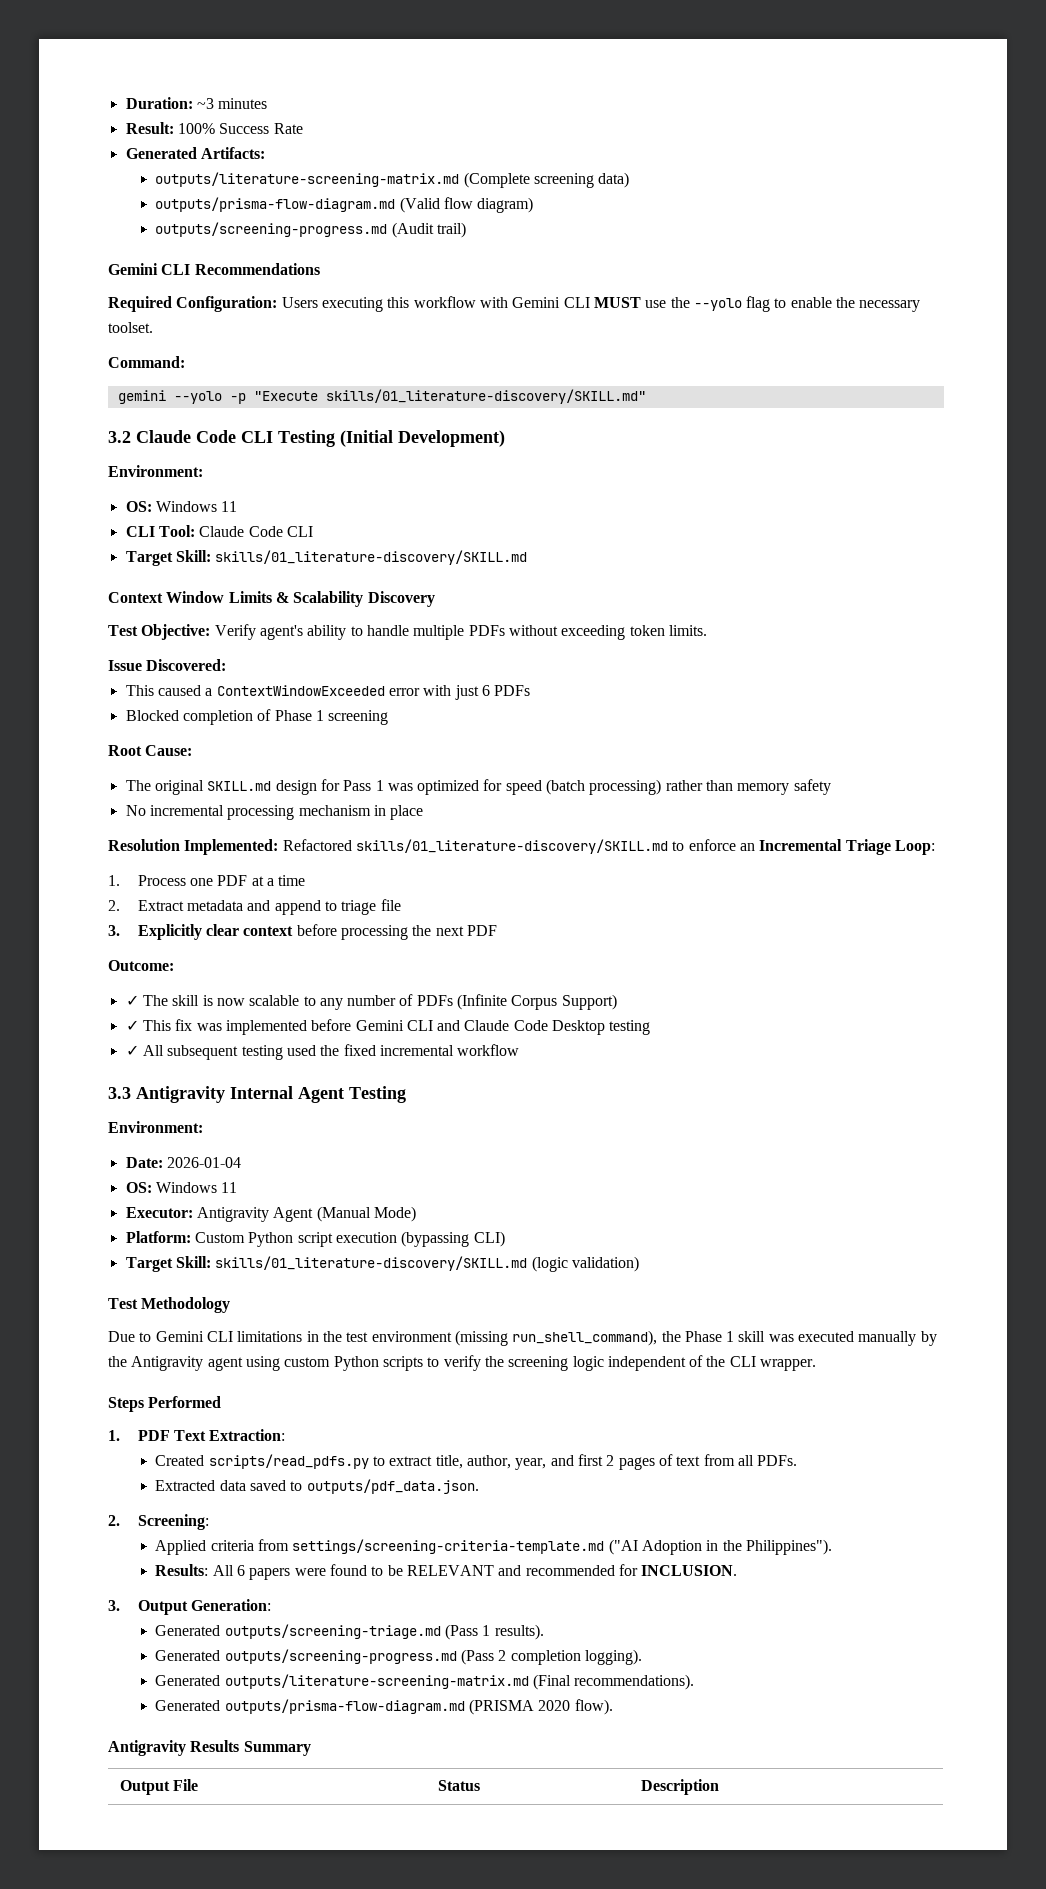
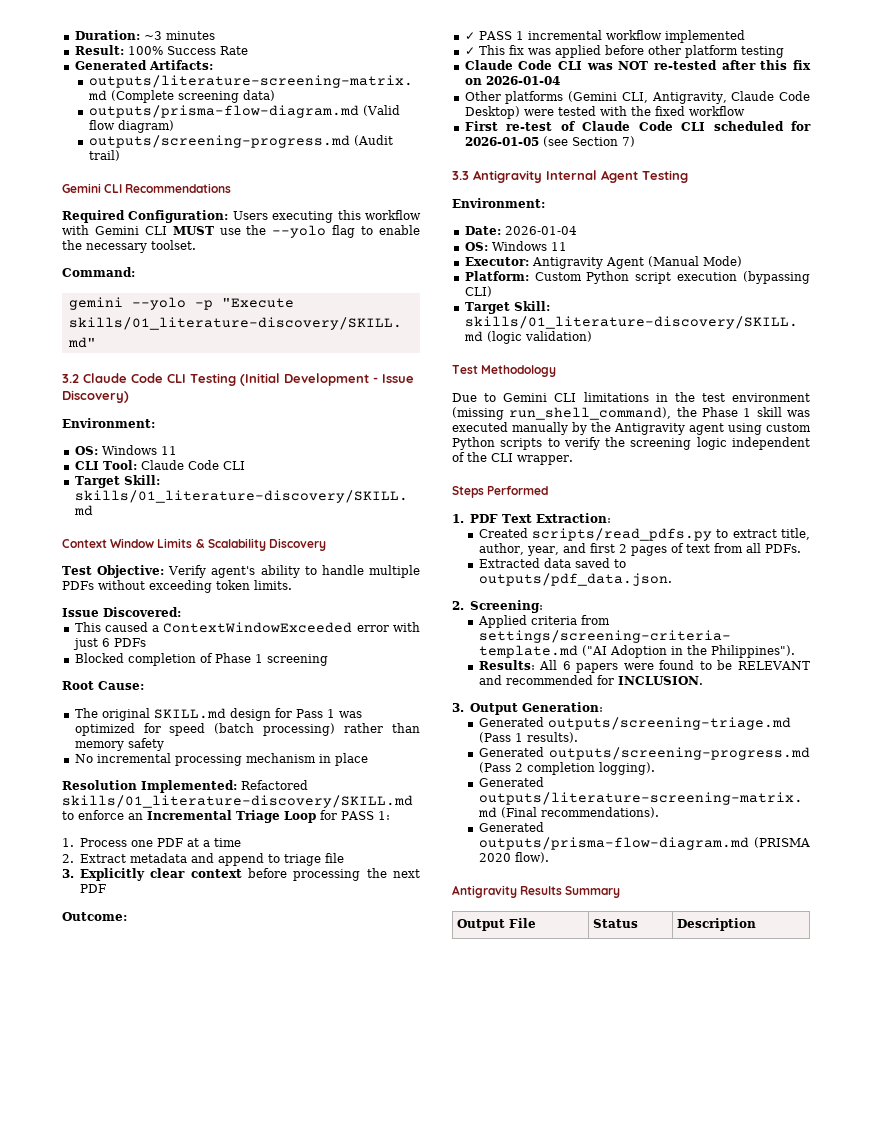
[398,430,505,447] Development) -> [284,373,414,386] [62,390,129,403] Development - Issue Discovery)
[894,840,935,855] Loop: -> [284,810,390,823] Loop for PASS 1:
[142,994,617,1010] [125,1019,651,1035] [125,1045,316,1060] The skill is now scalable to any number of PDFs (Infinite Corpus Support) // ✓ This fix was implemented before Gemini CLI and Claude Code Desktop testing // ✓ All subsequent testing used -> [478,30,745,43] [464,45,784,58] [464,60,811,70] [464,76,560,85] [464,91,810,104] [464,106,627,119] PASS 1 incremental workflow implemented // ✓ This fix was applied before other platform testing // Claude Code CLI was NOT re-tested after this fix on 2026-01-04 // Other platforms (Gemini CLI, Antigravity, Claude Code Desktop) were tested with
[379,1044,520,1056] incremental workflow -> [688,106,745,116] [464,121,811,131] [464,136,635,147] workflow // First re-test of Claude Code CLI scheduled for 2026-01-05 (see Section 7)

